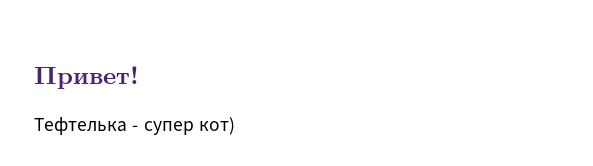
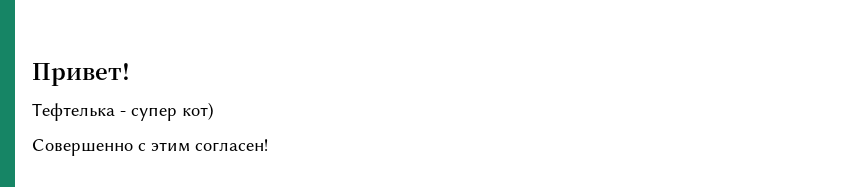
(235, 126) none -> [32,139,268,156] // Совершенно с этим согласен!

